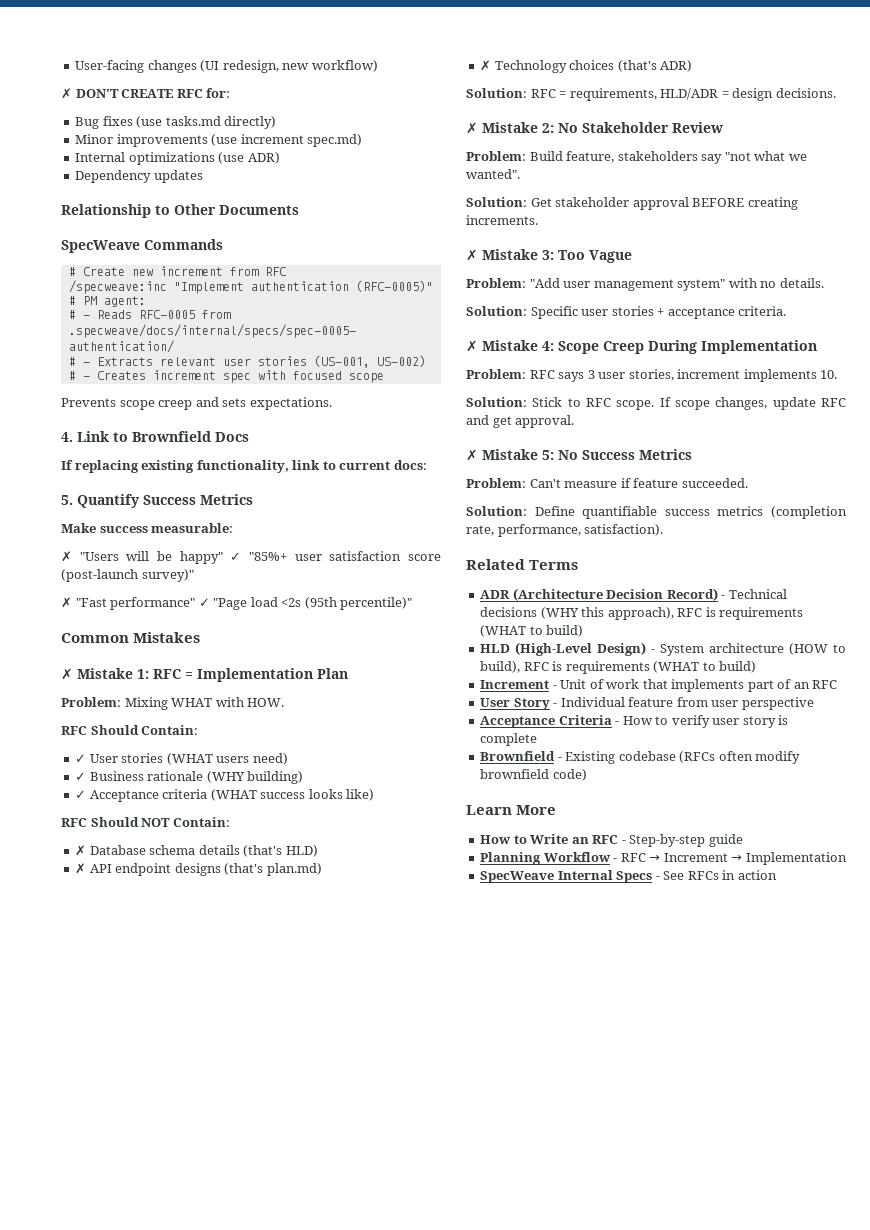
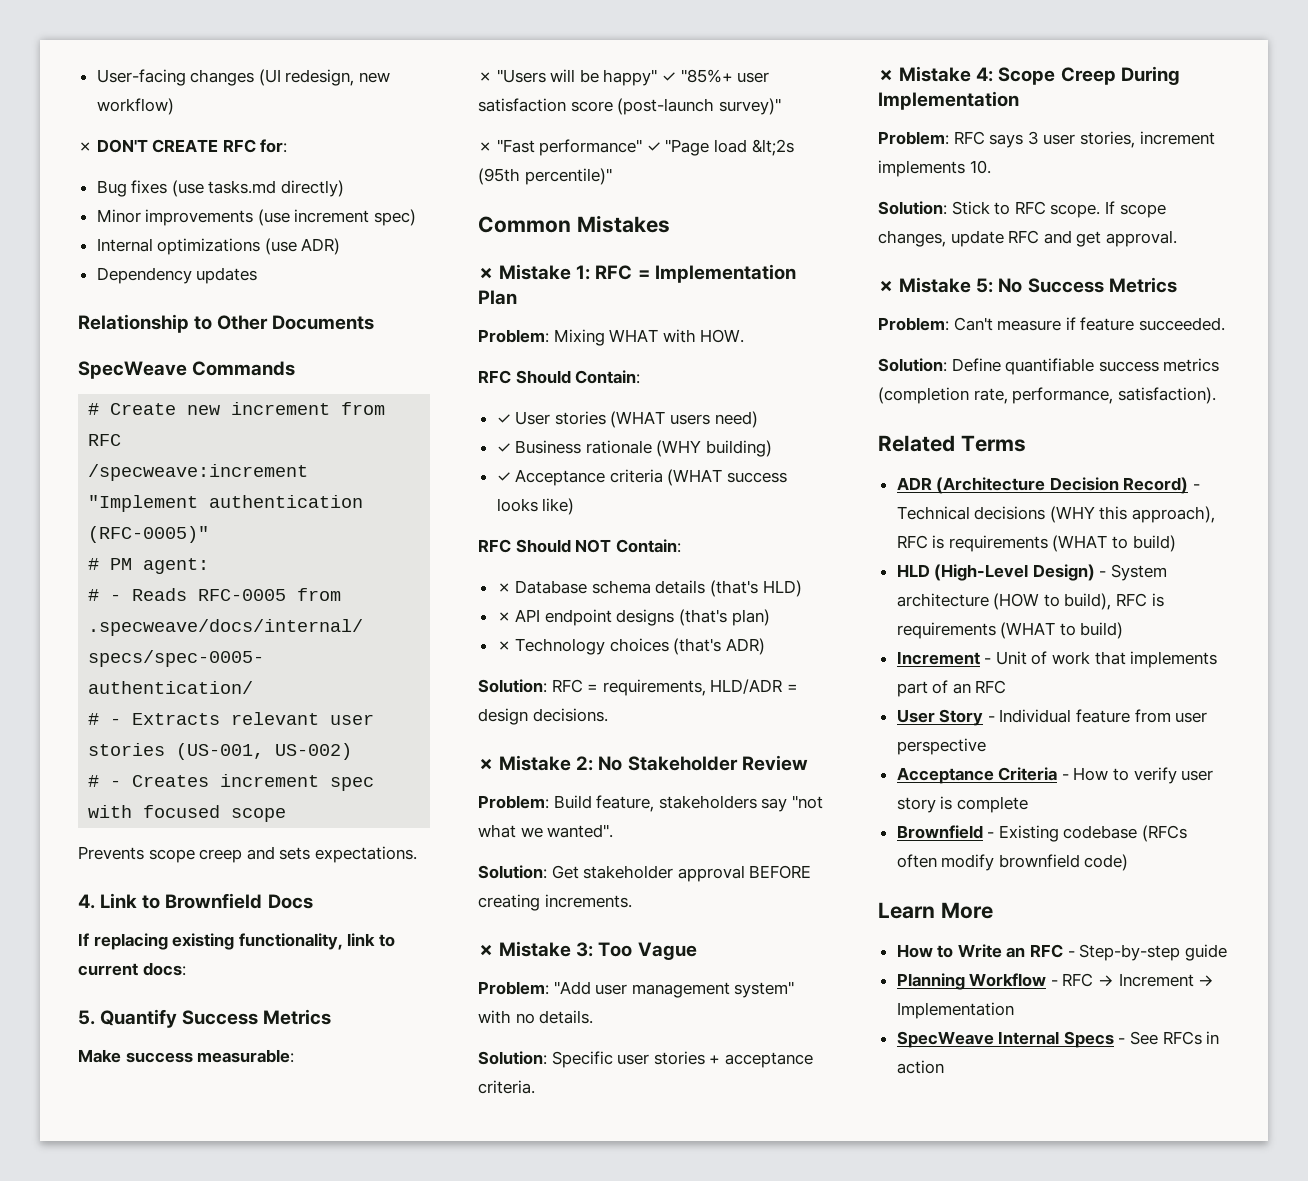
[307,134,363,147] spec.md) -> [374,209,417,226] spec)
[68,280,167,294] /specweave:inc -> [88,464,309,481] /specweave:increment
[281,598,302,607] <2s -> [751,139,794,156] &lt;2s
[266,863,322,876] plan.md) -> [731,609,770,626] plan)

